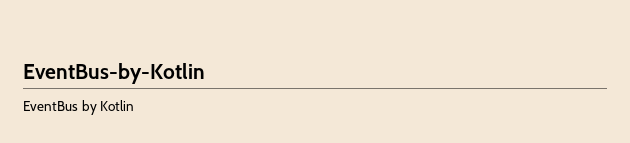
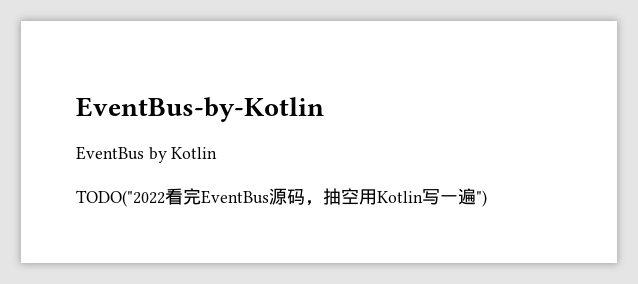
(135, 105) none -> [76,188,487,207] // TODO("2022看完EventBus源码，抽空用Kotlin写一遍")

